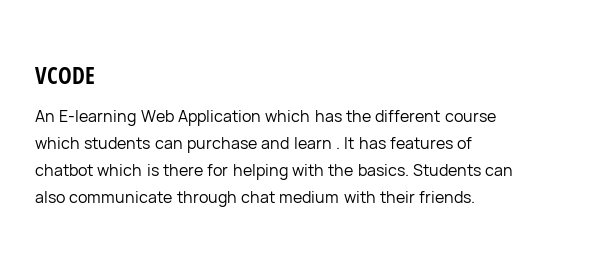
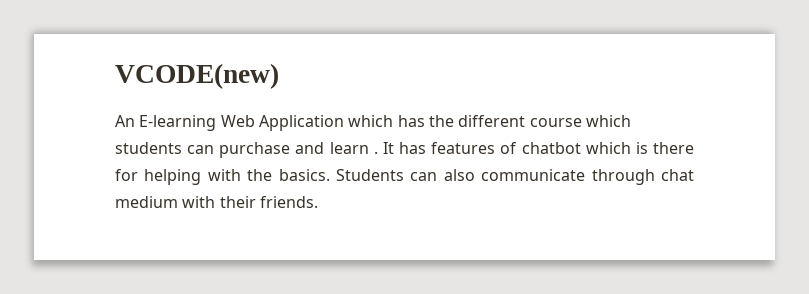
[35,67,95,84] VCODE -> [115,63,279,89] VCODE(new)

